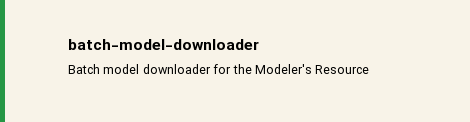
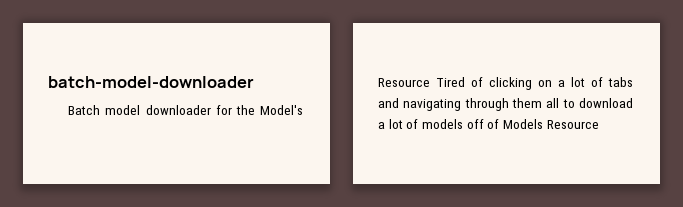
[254,64,312,74] Modeler's -> [260,105,303,115] [378,77,633,90] [378,98,633,111] [378,119,543,129] Model's Resource Tired of clicking on a lot of tabs and navigating through them all to download a lot of models off of Models

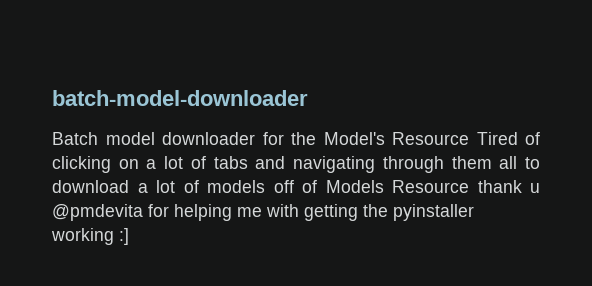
(599, 124) none -> [477,180,540,193] [52,204,474,221] [51,228,129,245] thank u @pmdevita for helping me with getting the pyinstaller working :]

